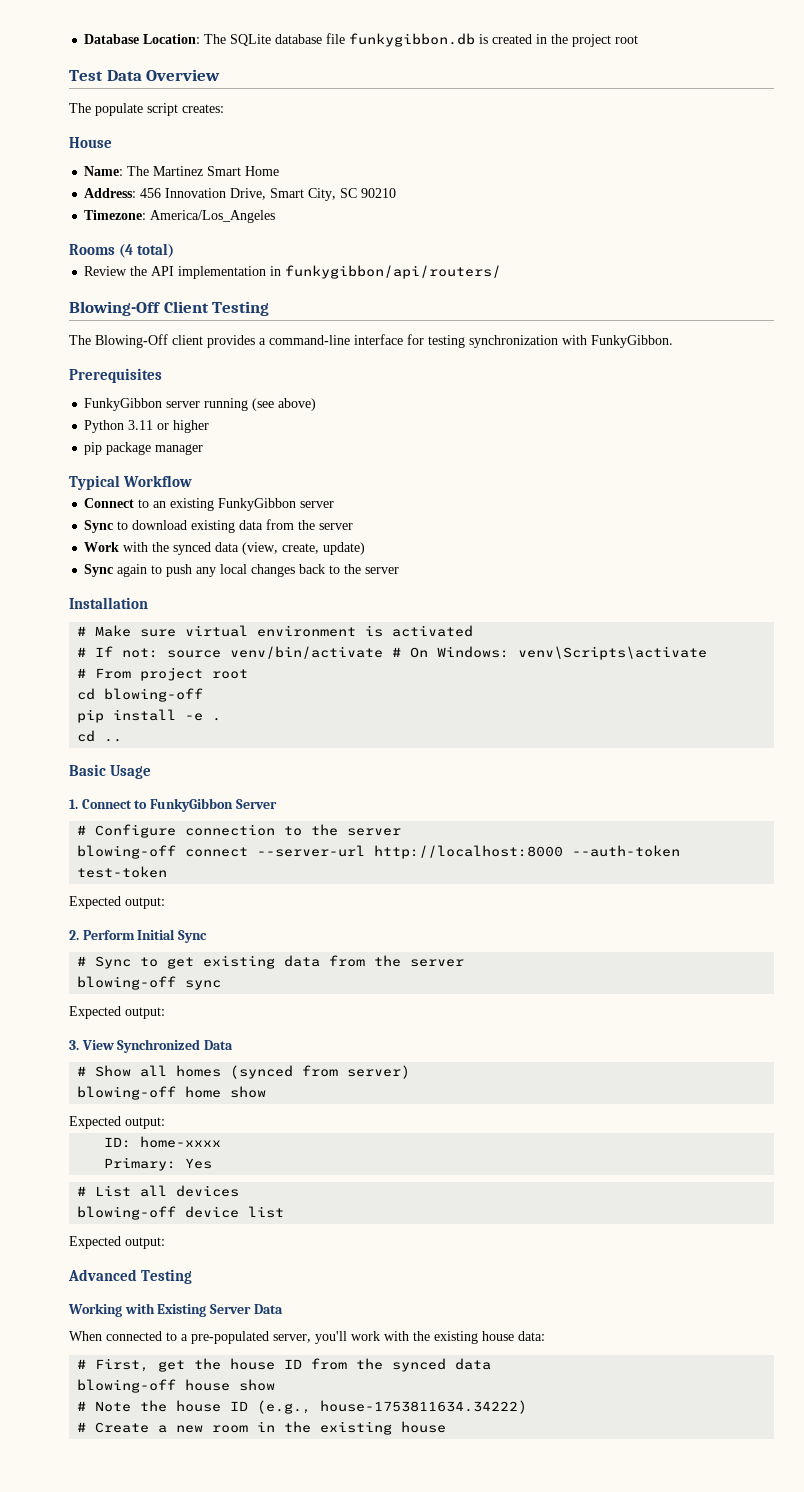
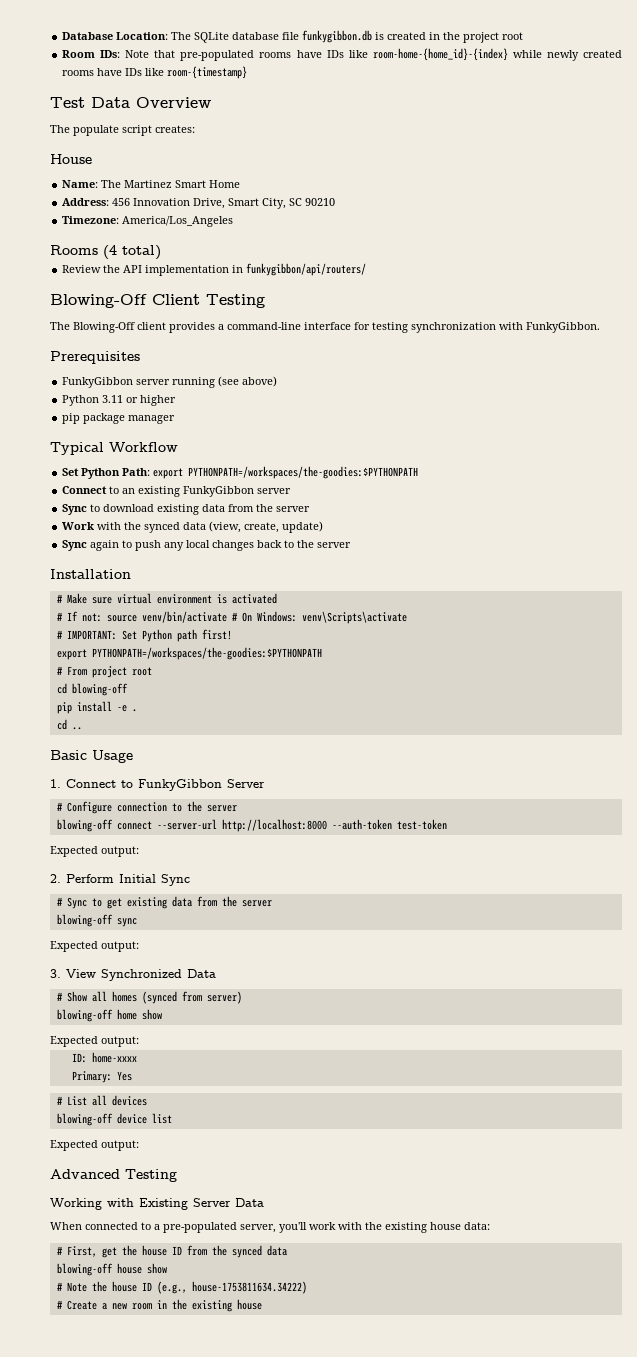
(639, 39) none -> [62,48,622,61] [62,66,248,79] // Room IDs: Note that pre-populated rooms have IDs like room-home-{home_id}-{index} while newly created rooms have IDs like room-{timestamp}
(193, 481) none -> [62,466,419,479] // Set Python Path: export PYTHONPATH=/workspaces/the-goodies:$PYTHONPATH
(708, 653) none -> [56,629,232,642] [56,647,322,660] // # IMPORTANT: Set Python path first! // export PYTHONPATH=/workspaces/the-goodies:$PYTHONPATH

